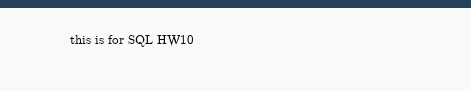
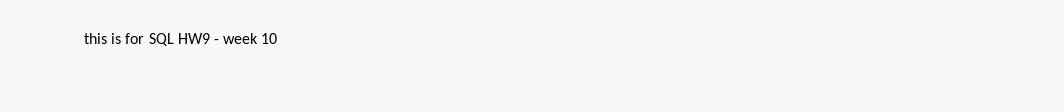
[157,35,194,47] HW10 -> [177,33,278,44] HW9 - week 10

